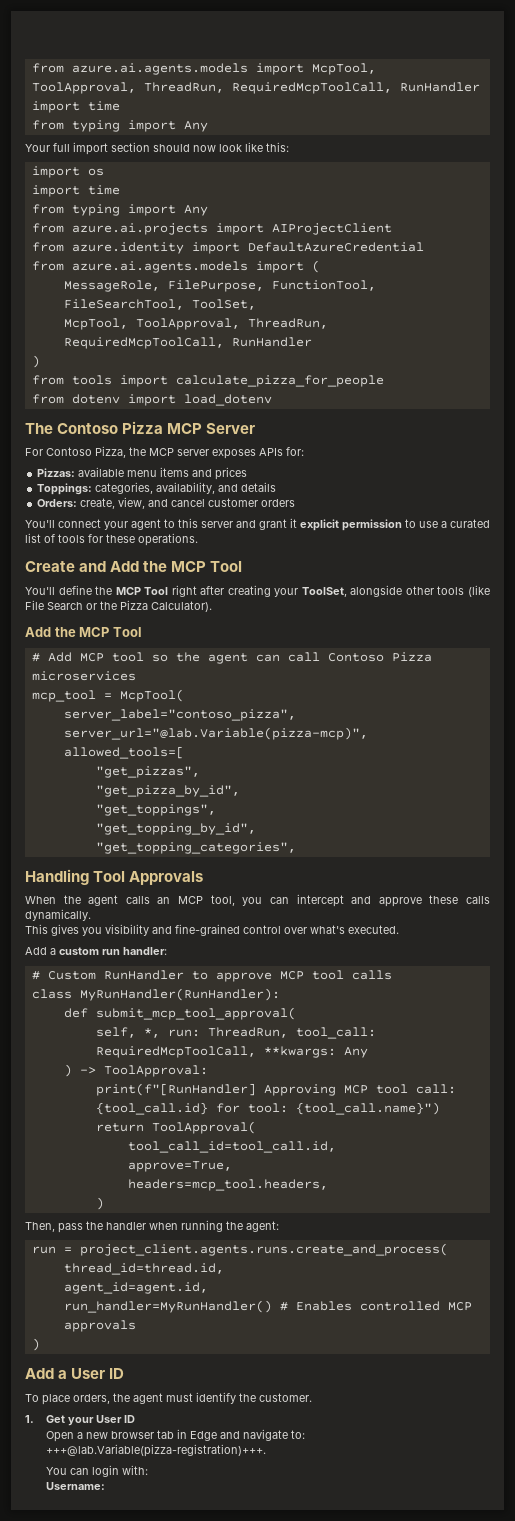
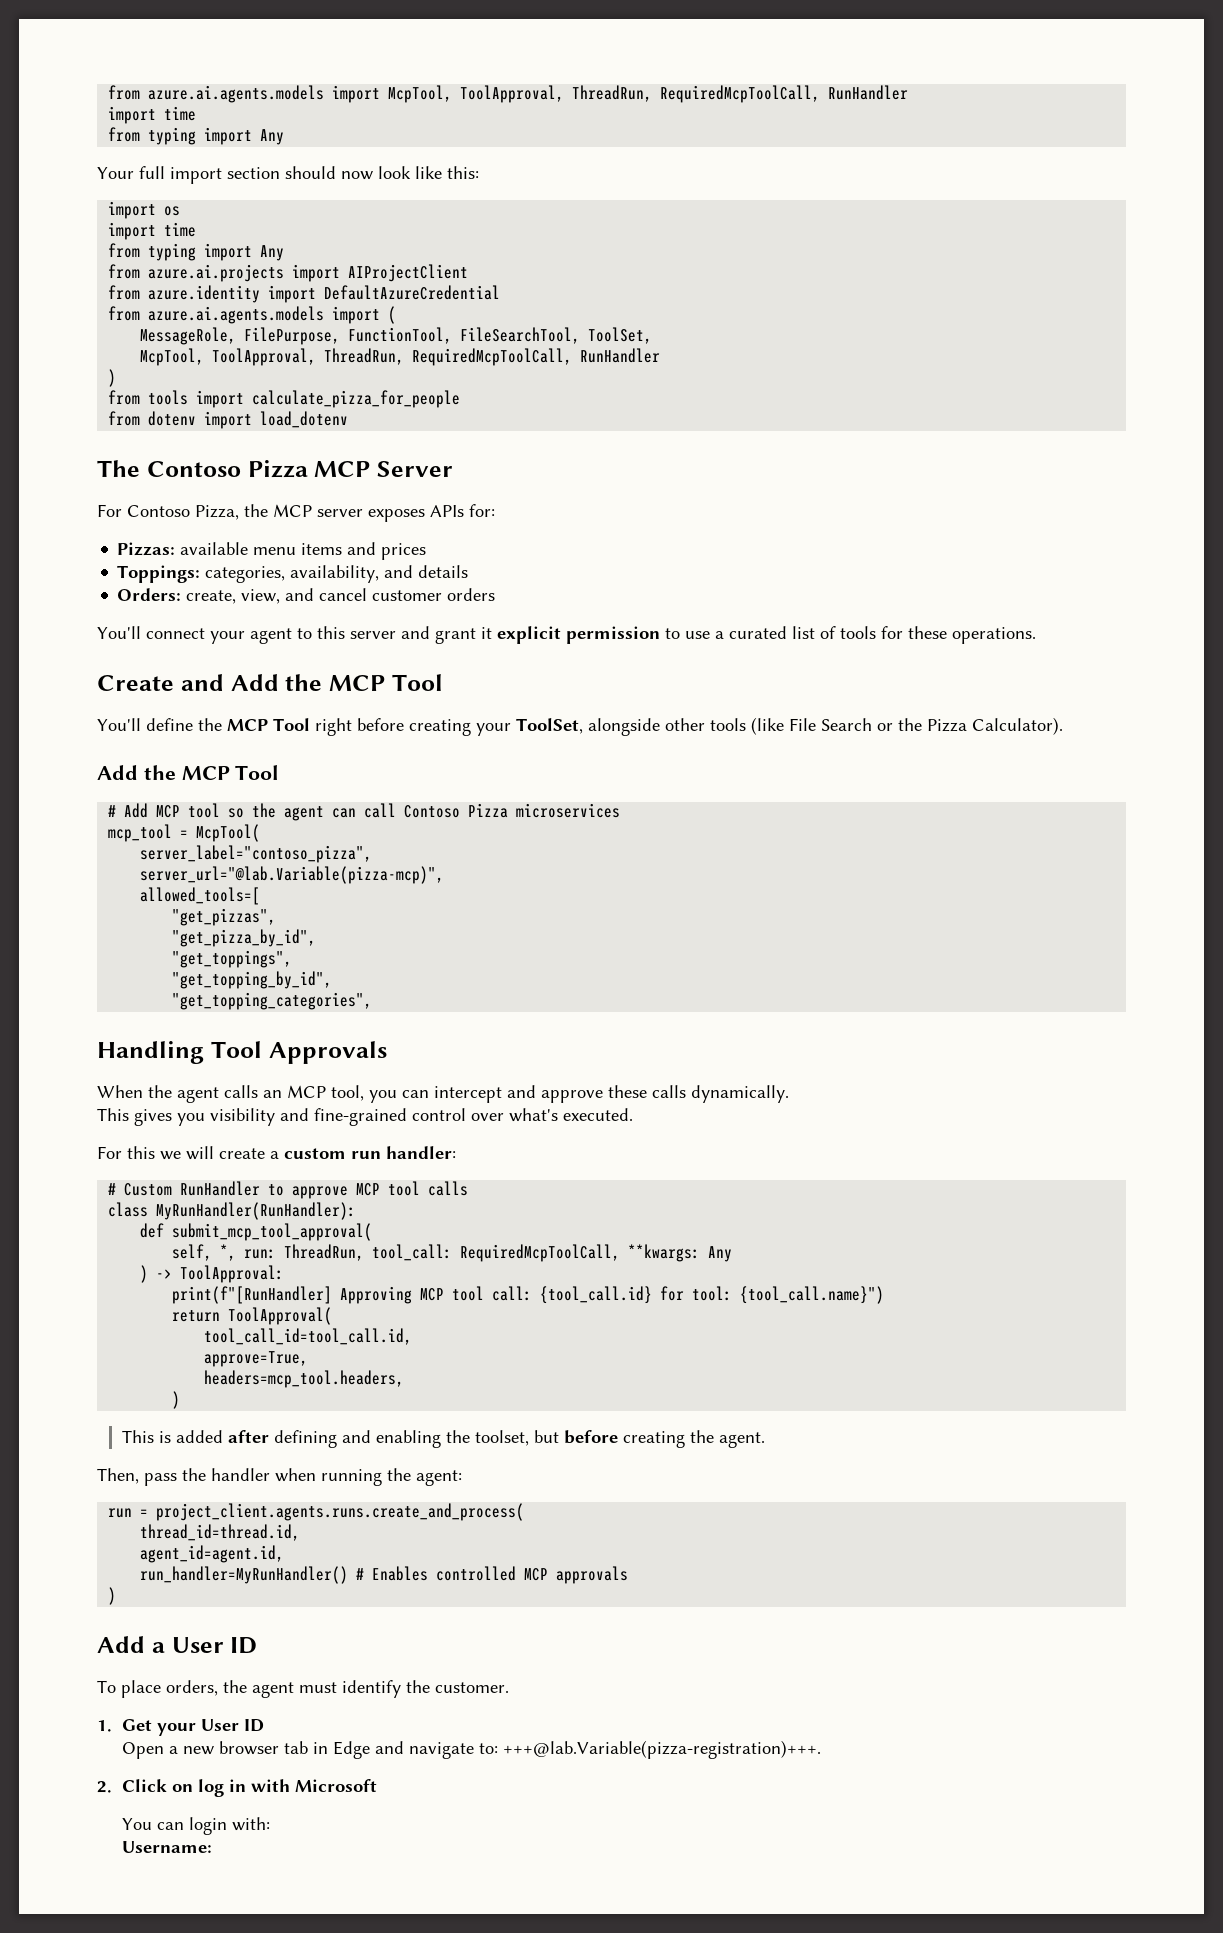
[200,586,225,595] after -> [357,718,404,731] before
[25,947,47,955] Add -> [97,1146,265,1160] For this we will create
(104, 1203) none -> [121,1430,765,1448] // This is added after defining and enabling the toolset, but before creating the agent.
(267, 1450) none -> [97,1779,377,1797] // 2. Click on log in with Microsoft

